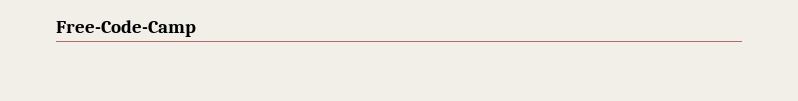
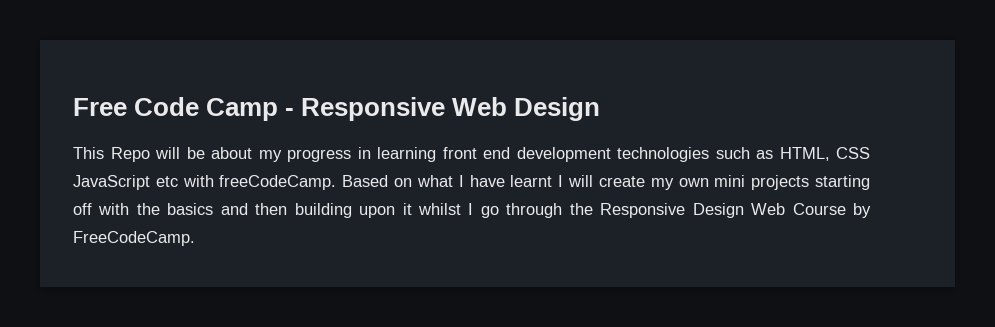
[56,20,196,37] Free-Code-Camp -> [73,97,601,121] [73,147,870,162] [73,175,871,190] [73,203,872,218] [73,231,195,246] Free Code Camp - Responsive Web Design // This Repo will be about my progress in learning front end development technologies such as HTML, CSS JavaScript etc with freeCodeCamp. Based on what I have learnt I will create my own mini projects starting off with the basics and then building upon it whilst I go through the Responsive Design Web Course by FreeCodeCamp.

